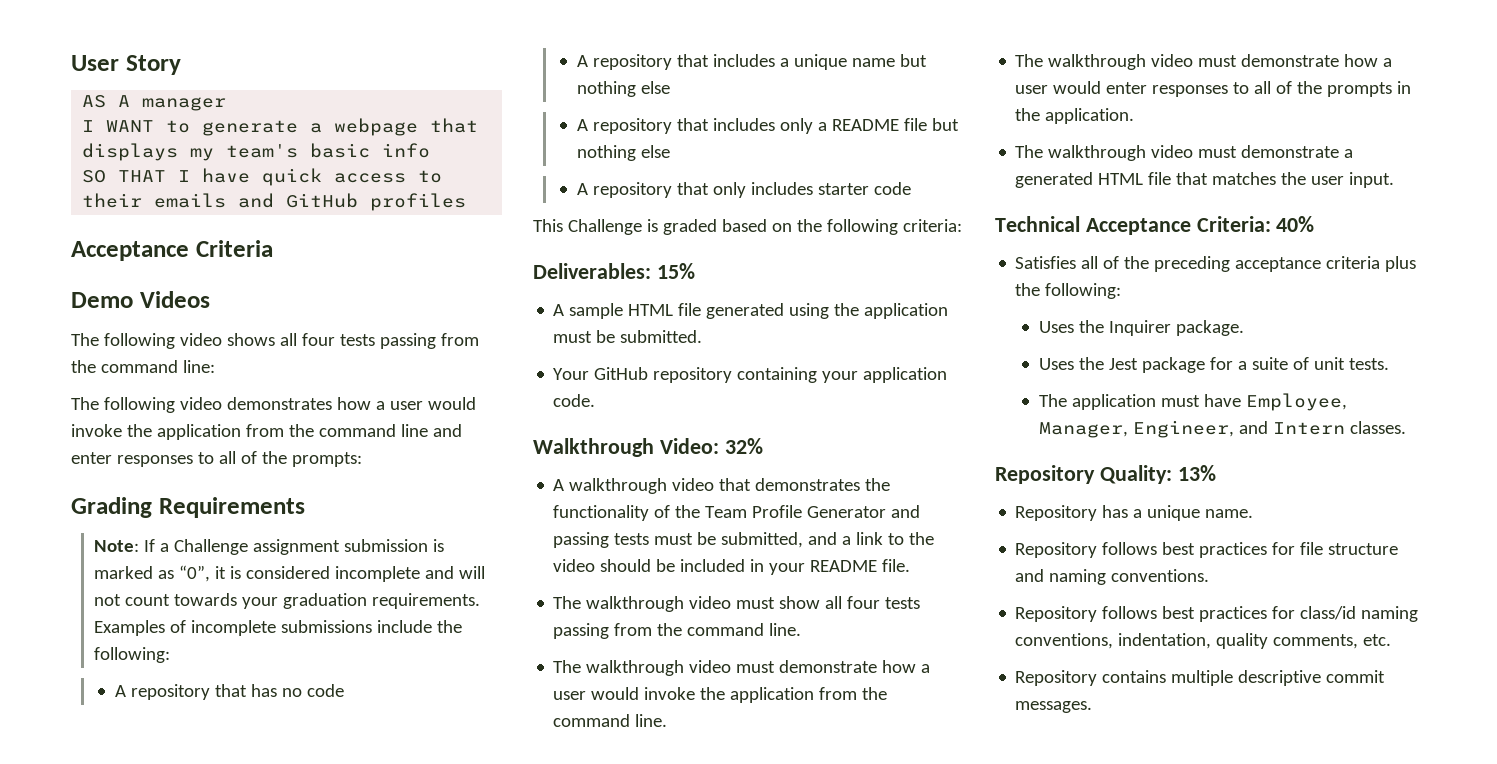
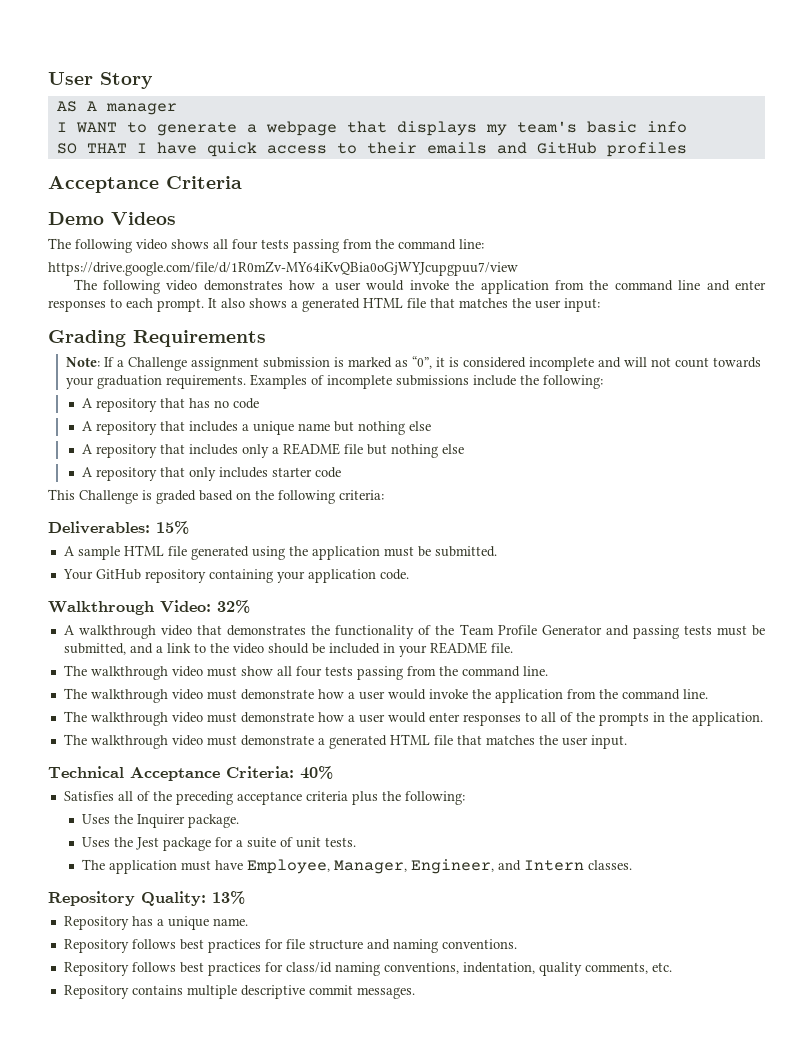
(215, 366) none -> [48,261,518,276] // https://drive.google.com/file/d/1R0mZv-MY64iKvQBia0oGjWYJcupgpuu7/view
[218,451,362,467] all of the prompts: -> [126,297,600,312] each prompt. It also shows a generated HTML file that matches the user input:

